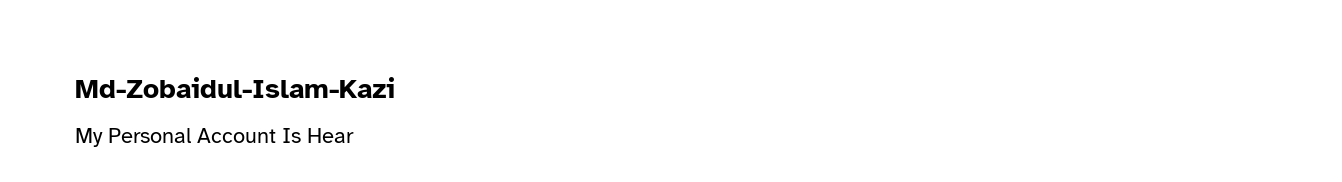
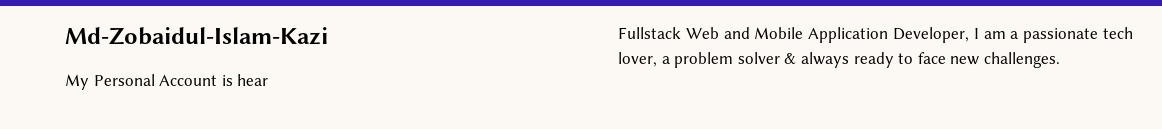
[282,128,354,143] Is Hear -> [221,74,269,86] [618,27,1133,43] [618,52,1060,68] is hear // Fullstack Web and Mobile Application Developer, I am a passionate tech lover, a problem solver & always ready to face new challenges.

